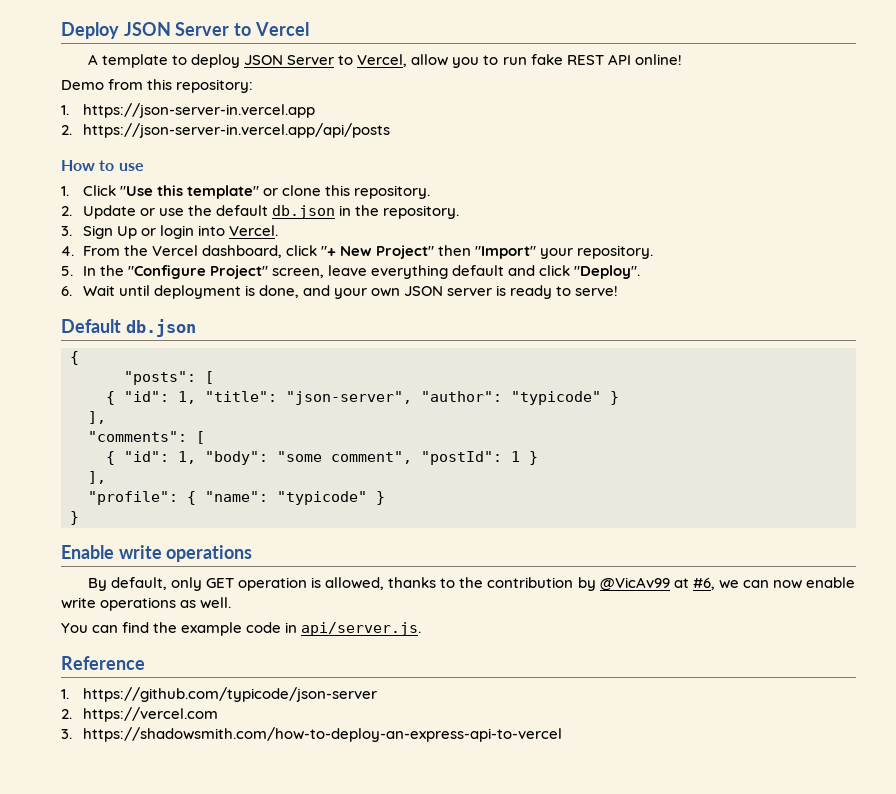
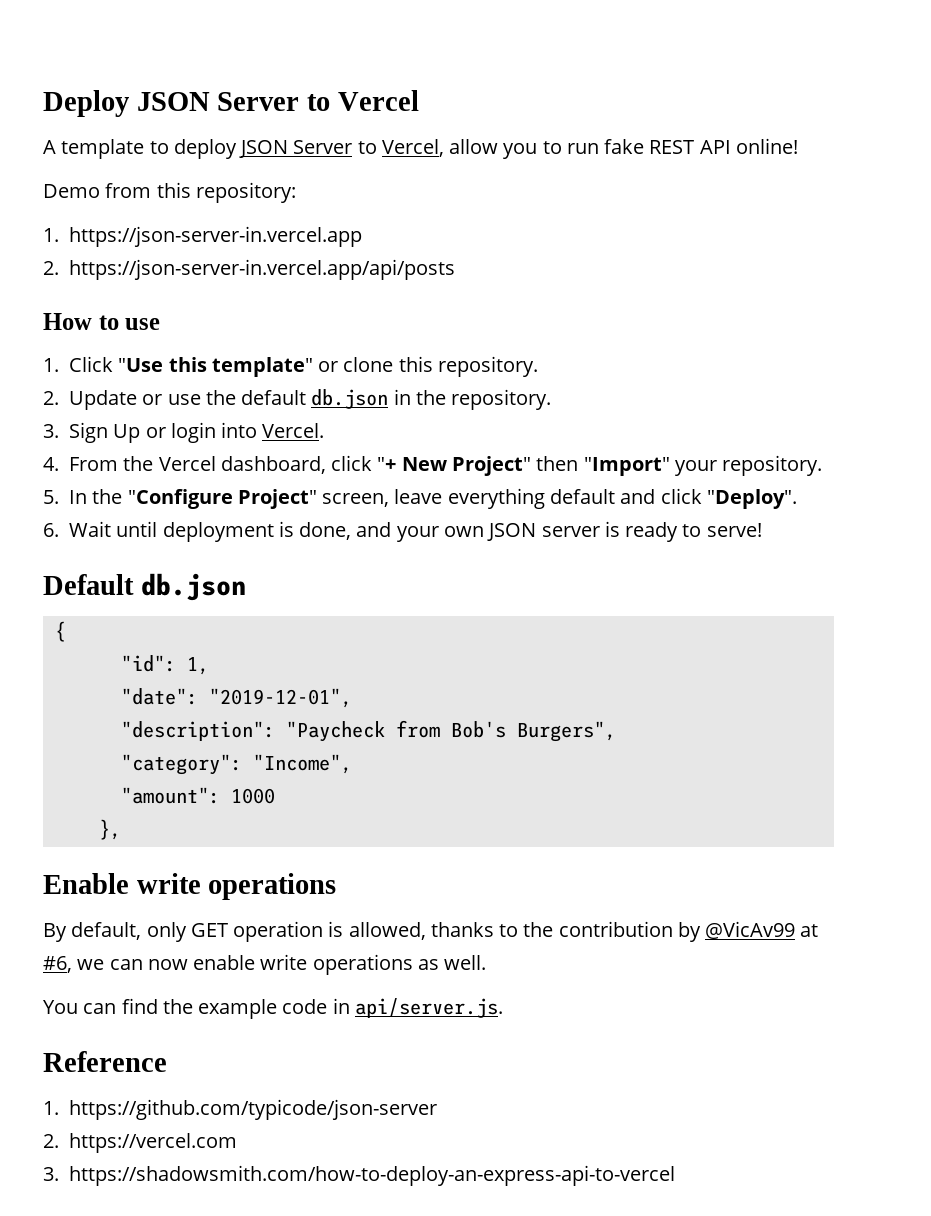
[124,371,214,385] [106,391,619,405] [88,411,106,424] [88,431,205,444] [106,451,538,465] [88,471,106,484] [88,491,385,505] [70,511,79,525] "posts": [ // { "id": 1, "title": "json-server", "author": "typicode" } // ], // "comments": [ // { "id": 1, "body": "some comment", "postId": 1 } // ], // "profile": { "name": "typicode" } // } -> [120,655,209,675] [120,688,352,708] [120,720,616,742] [120,754,352,775] [120,787,275,804] [98,819,121,840] "id": 1, // "date": "2019-12-01", // "description": "Paycheck from Bob's Burgers", // "category": "Income", // "amount": 1000 // },

